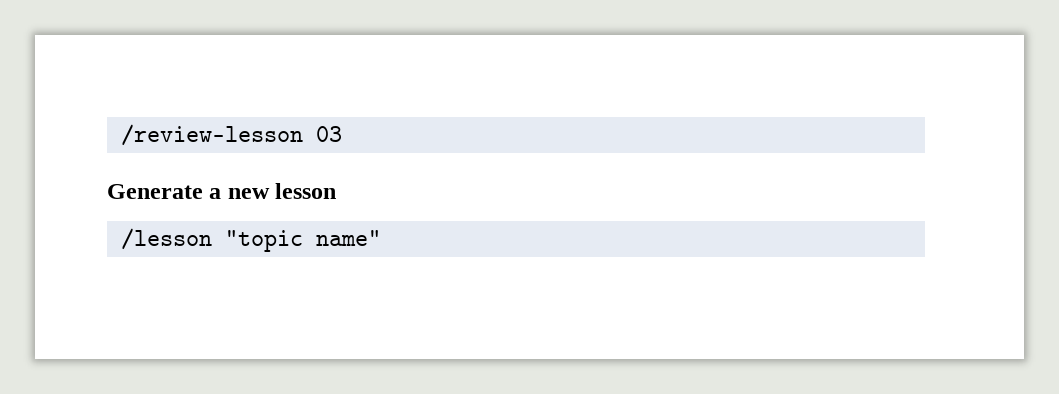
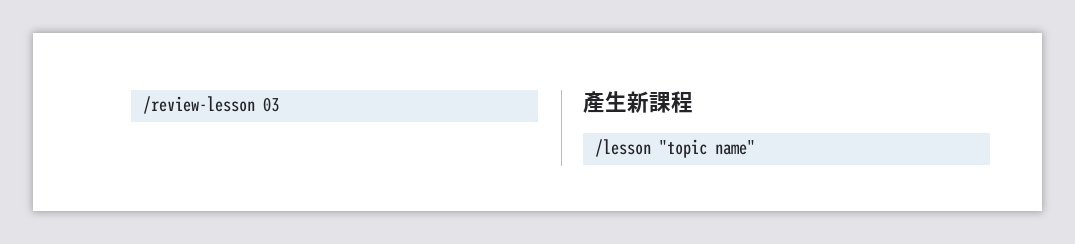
[107,183,337,199] Generate a new lesson -> [583,91,693,113] 產生新課程

